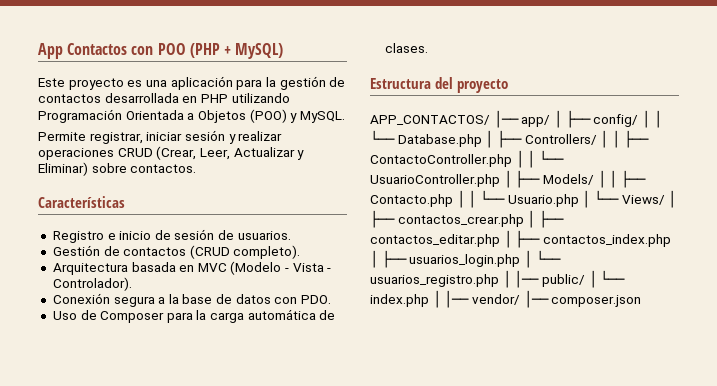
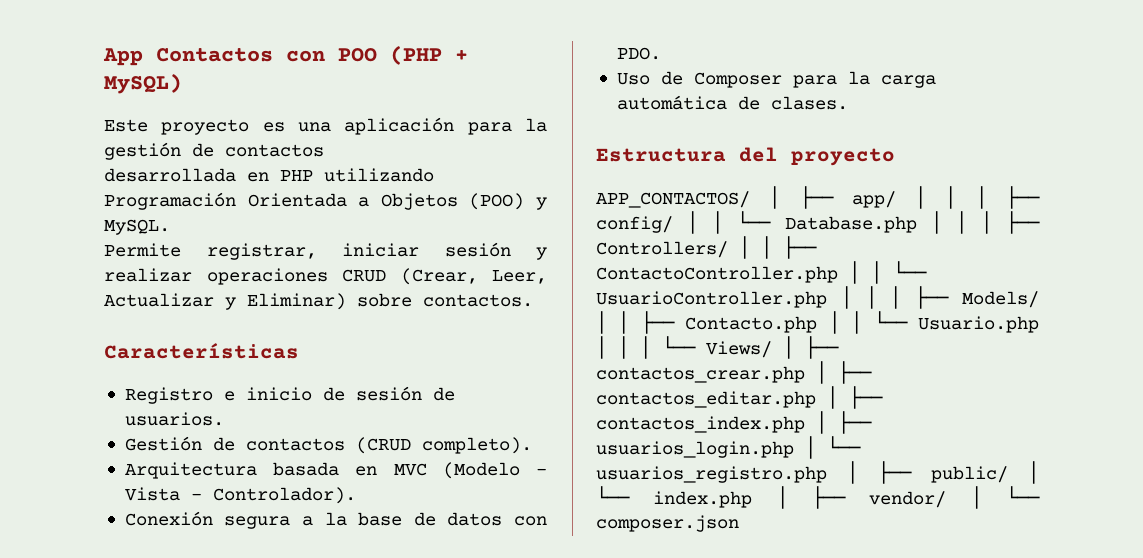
(101, 98) none -> (324, 150) //
[493,110,551,128] │── app/ -> [769,186,957,209] │ ├── app/ │ │
(494, 139) none -> [955,211,992,234] │ │
(512, 179) none -> [865,286,902,309] │ │
(591, 199) none -> [618,336,651,359] │ │
[514,270,540,288] │── -> [878,461,912,484] ├──
[444,290,549,308] │── vendor/ │── -> [812,486,1040,509] ├── vendor/ │ └──

